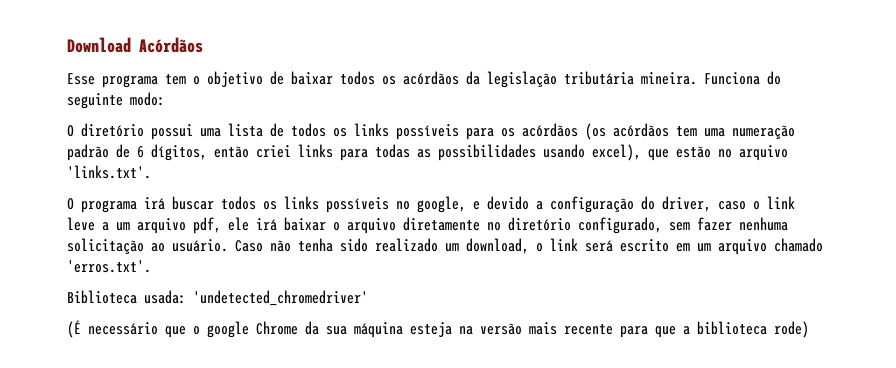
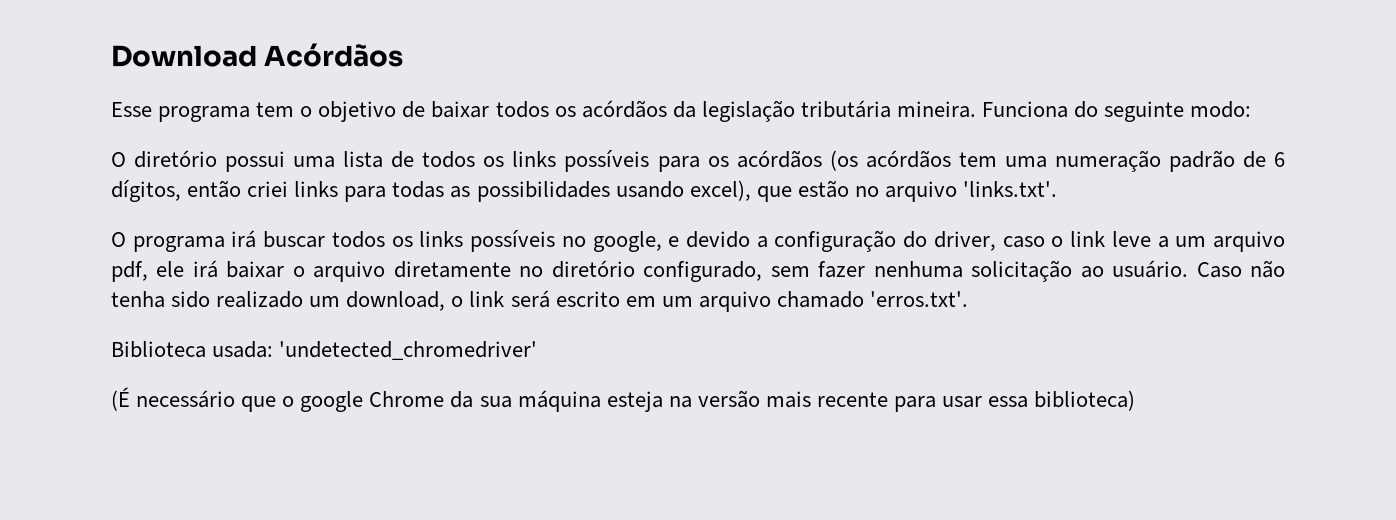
[655,321,809,338] que a biblioteca rode) -> [942,390,1136,411] usar essa biblioteca)

